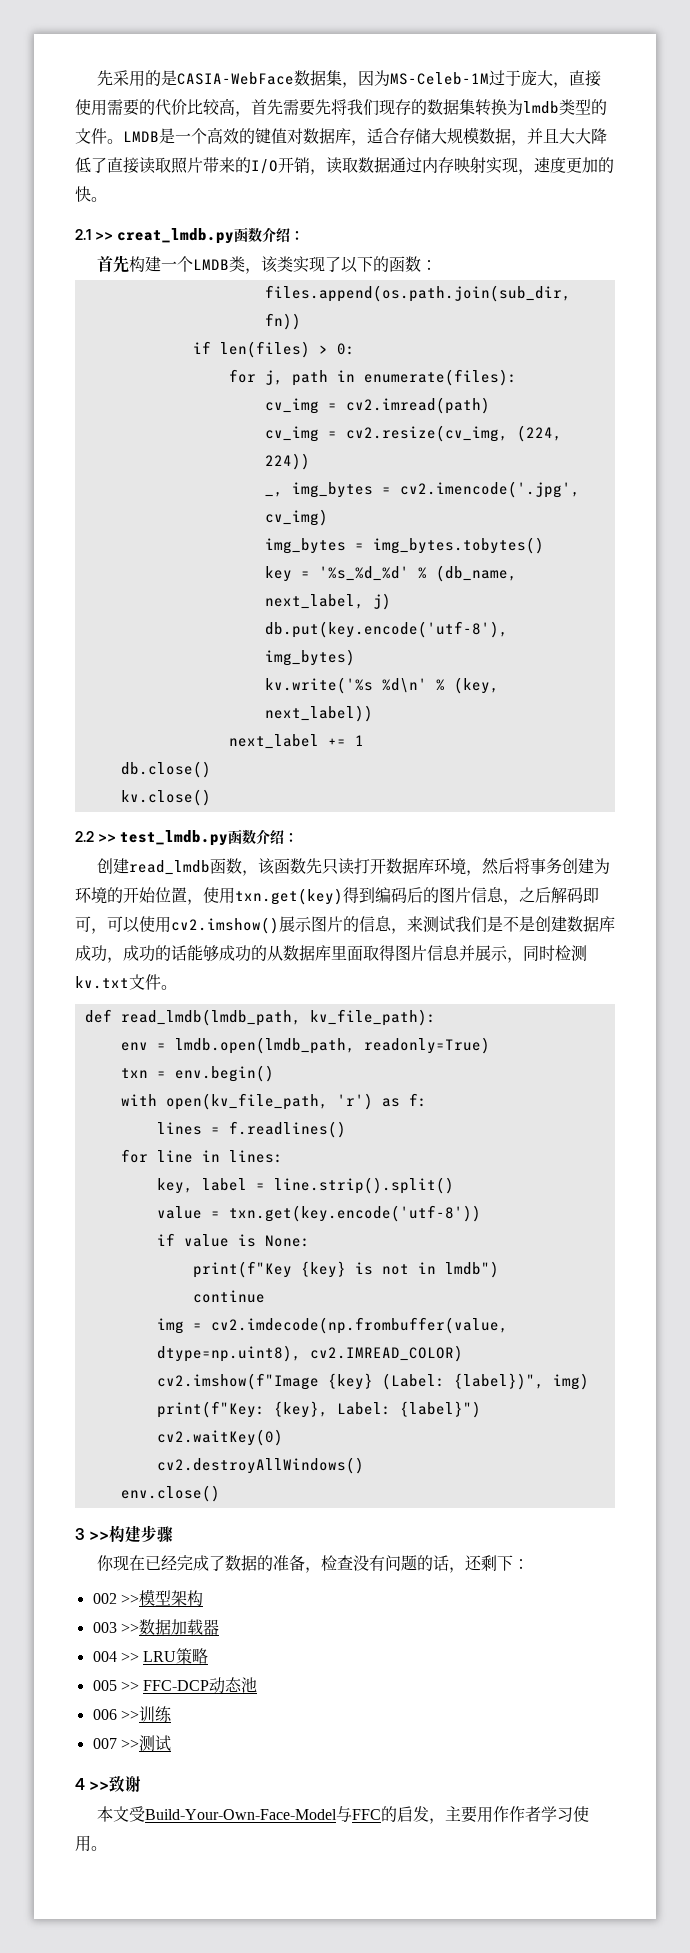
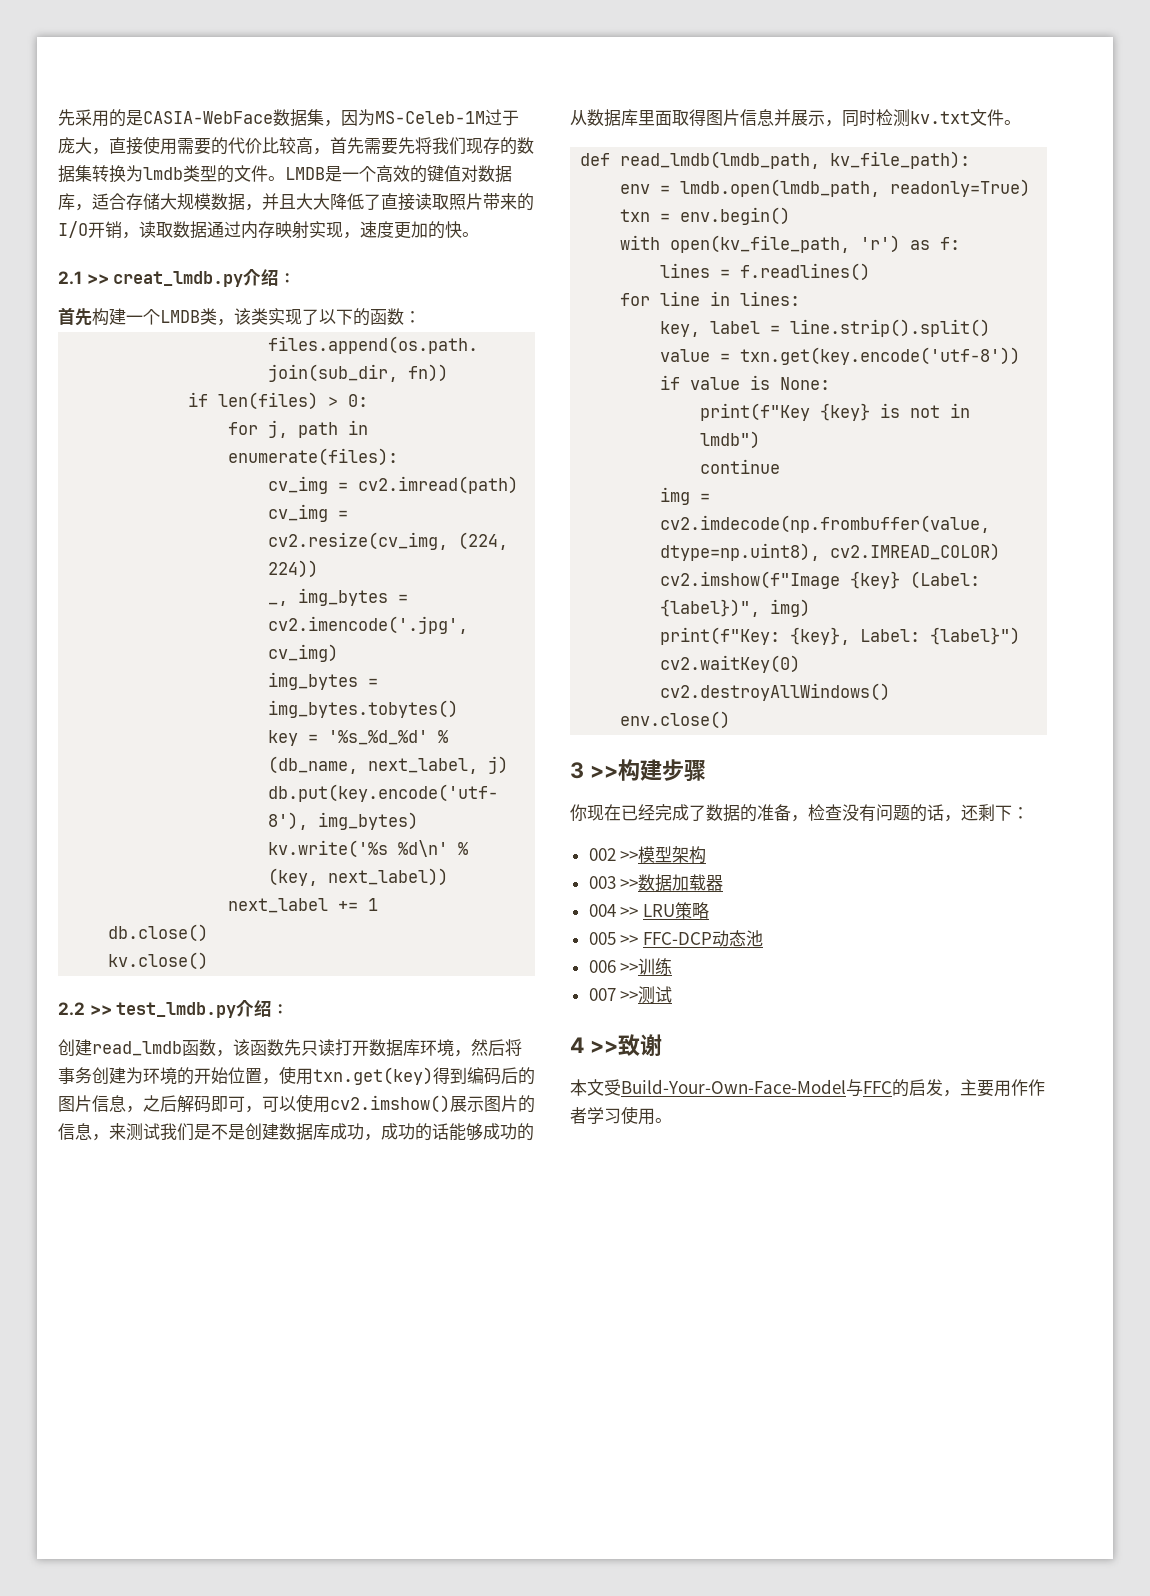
[233,227,262,243] 函数 -> (244, 279) none
[227,829,256,845] 函数 -> (237, 1010) none

